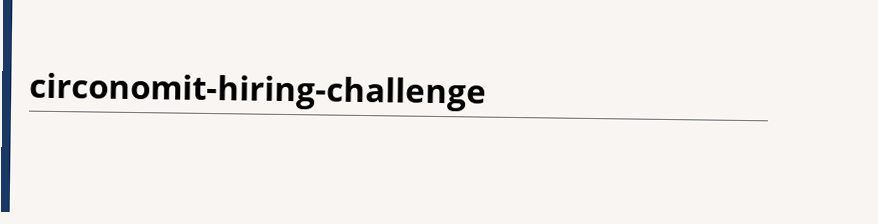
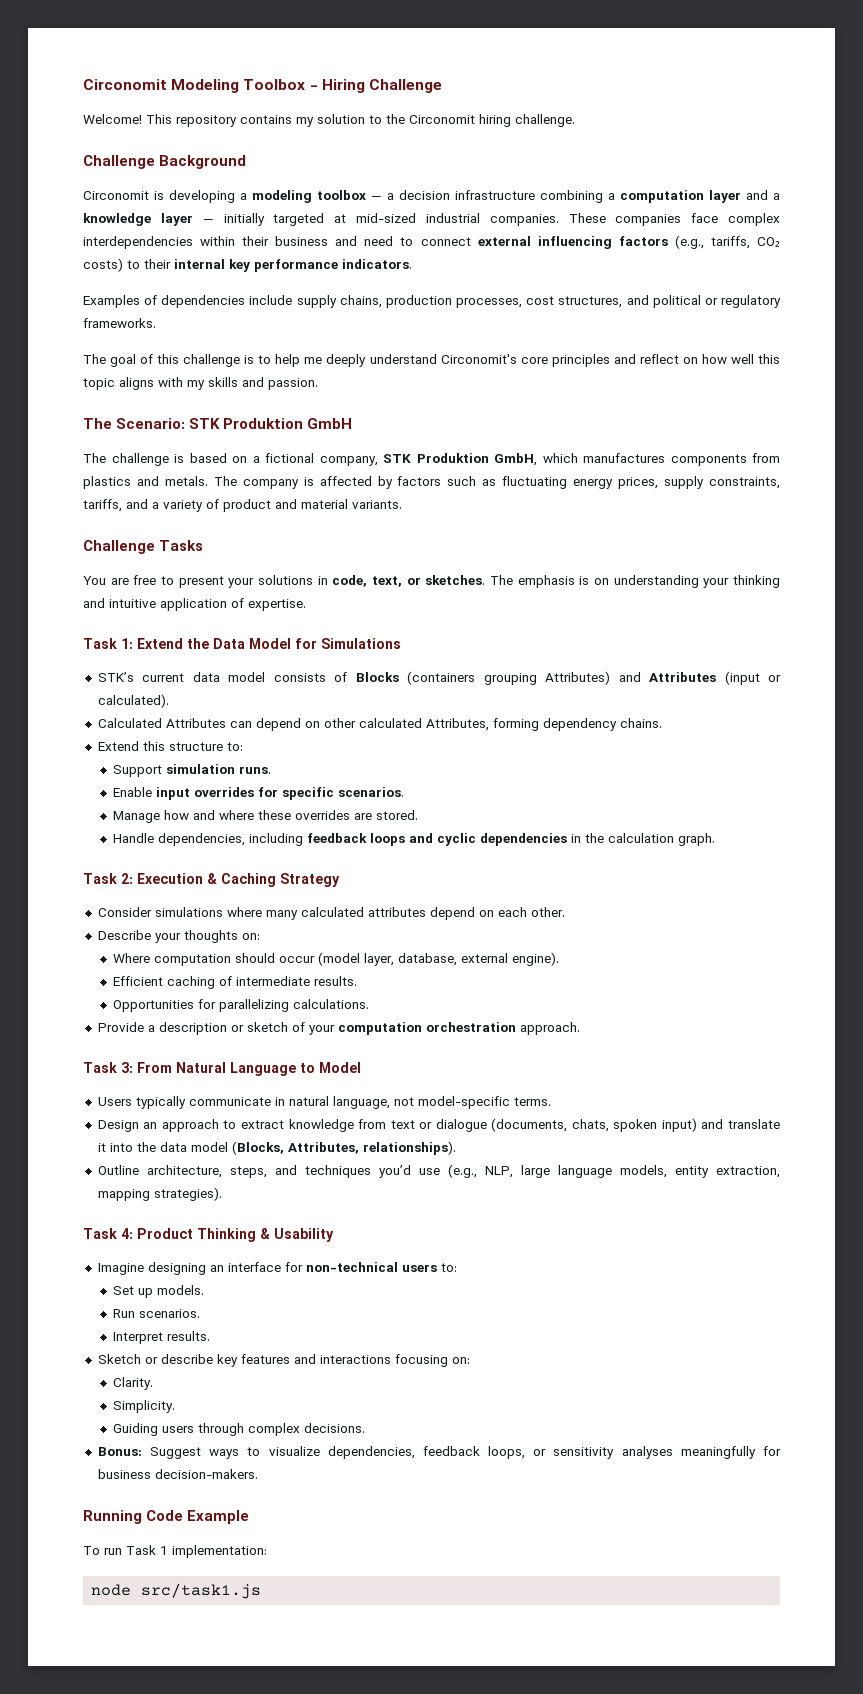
[29,72,487,112] circonomit-hiring-challenge -> [83,79,442,93] [83,114,575,127] [83,155,247,169] [83,190,780,203] [83,213,781,226] [83,235,781,249] [83,258,412,272] [83,295,781,308] [83,318,156,328] [83,354,781,367] [83,377,318,390] [83,418,353,429] [83,453,780,466] [83,476,780,489] [83,499,402,512] [83,540,204,554] [83,575,780,588] [83,598,306,611] [83,638,401,649] [97,671,782,685] [97,694,169,708] [97,718,662,731] [97,741,243,751] [112,764,271,777] [112,787,404,800] [112,810,418,823] [112,833,715,846] [83,873,340,887] [97,907,565,920] [97,930,260,943] [112,952,559,966] [112,976,357,989] [112,999,369,1012] [97,1022,580,1035] [83,1062,361,1076] [97,1096,551,1109] [97,1118,780,1132] [97,1141,456,1155] [97,1164,780,1178] [97,1187,222,1201] [83,1228,334,1242] [97,1262,457,1275] [112,1285,204,1298] [112,1309,200,1318] [112,1331,210,1344] [97,1354,470,1367] [112,1377,153,1390] [112,1400,175,1413] [112,1423,365,1436] [97,1446,782,1459] [97,1469,258,1479] [83,1510,250,1524] [83,1545,267,1558] [91,1583,262,1599] Circonomit Modeling Toolbox - Hiring Challenge // Welcome! This repository contains my solution to the Circonomit hiring challenge. // Challenge Background // Circonomit is developing a modeling toolbox — a decision infrastructure combining a computation layer and a knowledge layer — initially targeted at mid-sized industrial companies. These companies face complex interdependencies within their business and need to connect external influencing factors (e.g., tariffs, CO₂ costs) to their internal key performance indicators. // Examples of dependencies include supply chains, production processes, cost structures, and political or regulatory frameworks. // The goal of this challenge is to help me deeply understand Circonomit's core principles and reflect on how well this topic aligns with my skills and passion. // The Scenario: STK Produktion GmbH // The challenge is based on a fictional company, STK Produktion GmbH, which manufactures components from plastics and metals. The company is affected by factors such as fluctuating energy prices, supply constraints, tariffs, and a variety of product and material variants. // Challenge Tasks // You are free to present your solutions in code, text, or sketches. The emphasis is on understanding your thinking and intuitive application of expertise. // Task 1: Extend the Data Model for Simulations // STK’s current data model consists of Blocks (containers grouping Attributes) and Attributes (input or calculated). // Calculated Attributes can depend on other calculated Attributes, forming dependency chains. // Extend this structure to: // Support simulation runs. // Enable input overrides for specific scenarios. // Manage how and where these overrides are stored. // Handle dependencies, including feedback loops and cyclic dependencies in the calculation graph. // Task 2: Execution & Caching Strategy // Consider simulations where many calculated attributes depend on each other. // Describe your thoughts on: // Where computation should occur (model layer, database, external engine). // Efficient caching of intermediate results. // Opportunities for parallelizing calculations. // Provide a description or sketch of your computation orchestration approach. // Task 3: From Natural Language to Model // Users typically communicate in natural language, not model-specific terms. // Design an approach to extract knowledge from text or dialogue (documents, chats, spoken input) and translate it into the data model (Blocks, Attributes, relationships). // Outline architecture, steps, and techniques you’d use (e.g., NLP, large language models, entity extraction, mapping strategies). // Task 4: Product Thinking & Usability // Imagine designing an interface for non-technical users to: // Set up models. // Run scenarios. // Interpret results. // Sketch or describe key features and interactions focusing on: // Clarity. // Simplicity. // Guiding users through complex decisions. // Bonus: Suggest ways to visualize dependencies, feedback loops, or sensitivity analyses meaningfully for business decision-makers. // Running Code Example // To run Task 1 implementation: // node src/task1.js

